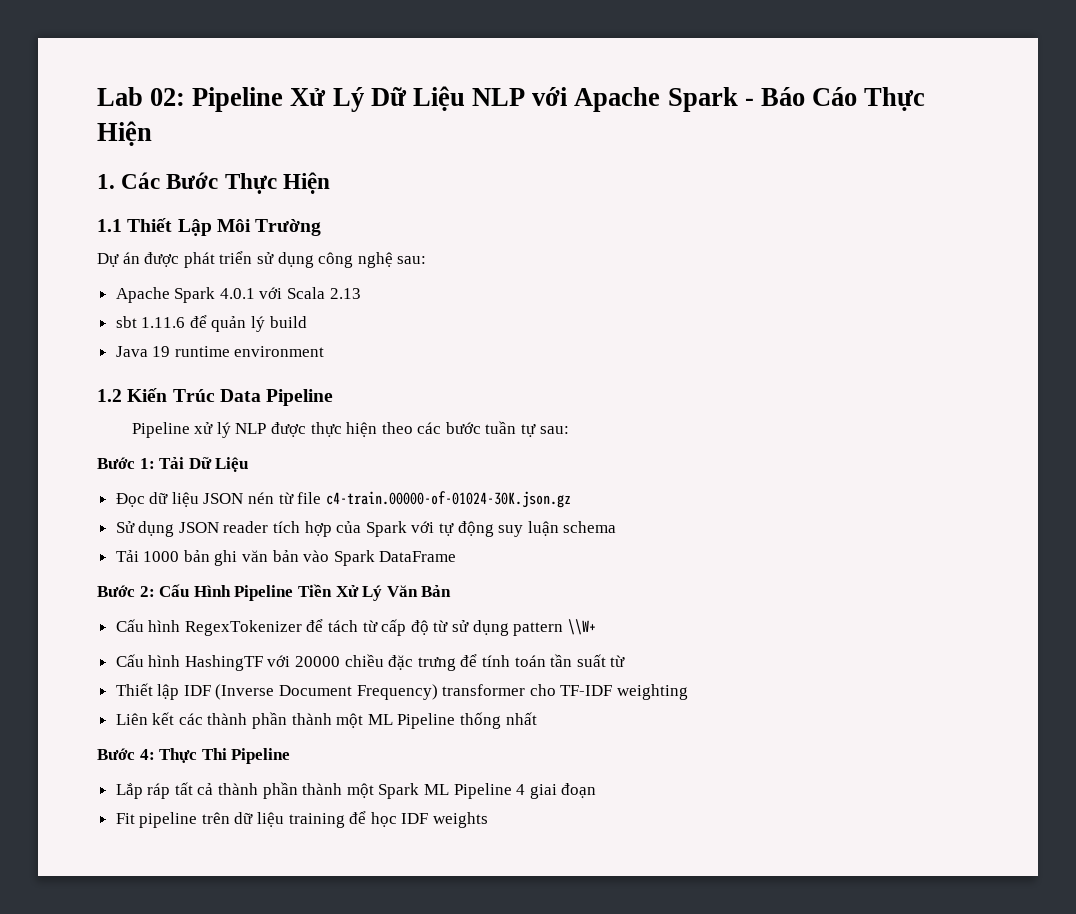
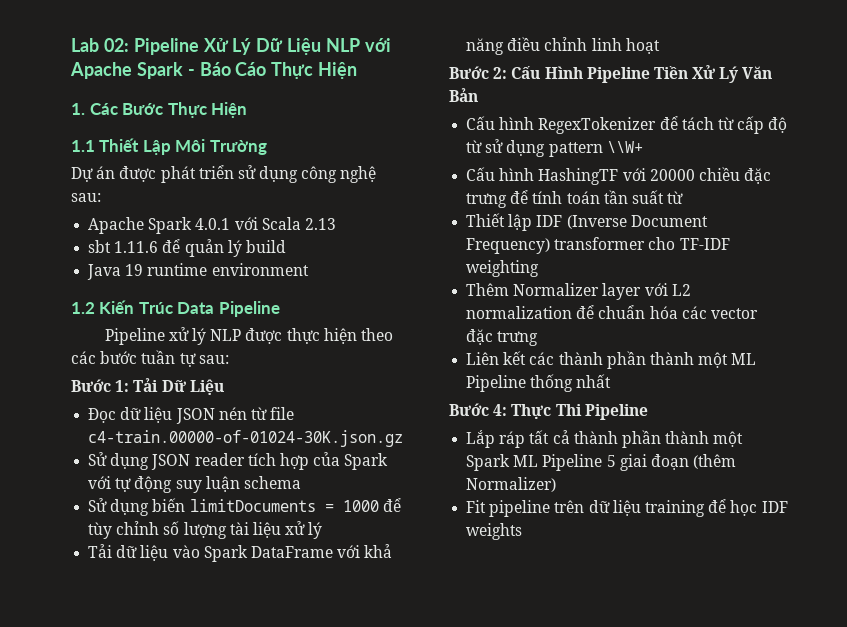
[115,550,457,566] Tải 1000 bản ghi văn bản vào Spark DataFrame -> [88,498,401,516] [88,521,323,539] [88,544,393,562] [466,37,660,55] Sử dụng biến limitDocuments = 1000 để tùy chỉnh số lượng tài liệu xử lý // Tải dữ liệu vào Spark DataFrame với khả năng điều chỉnh linh hoạt
(689, 692) none -> [466,283,691,300] [466,305,758,319] [466,329,539,346] // Thêm Normalizer layer với L2 normalization để chuẩn hóa các vector đặc trưng
[516,784,526,795] 4 -> [606,455,616,467] 5
(597, 790) none -> [693,454,737,469] [466,477,557,492] (thêm Normalizer)

